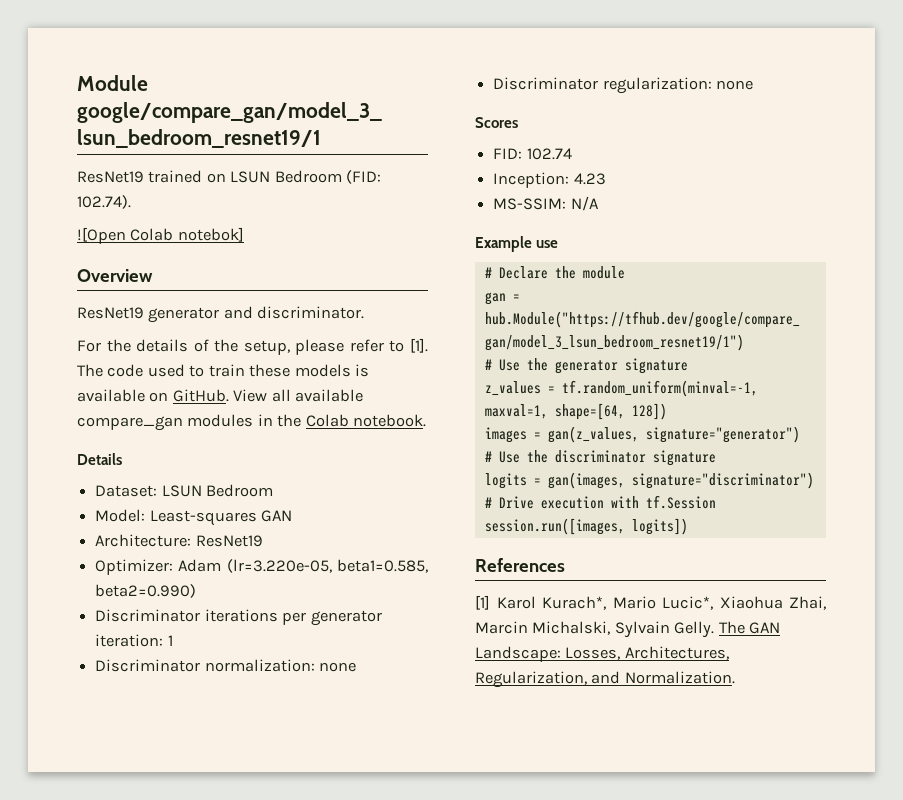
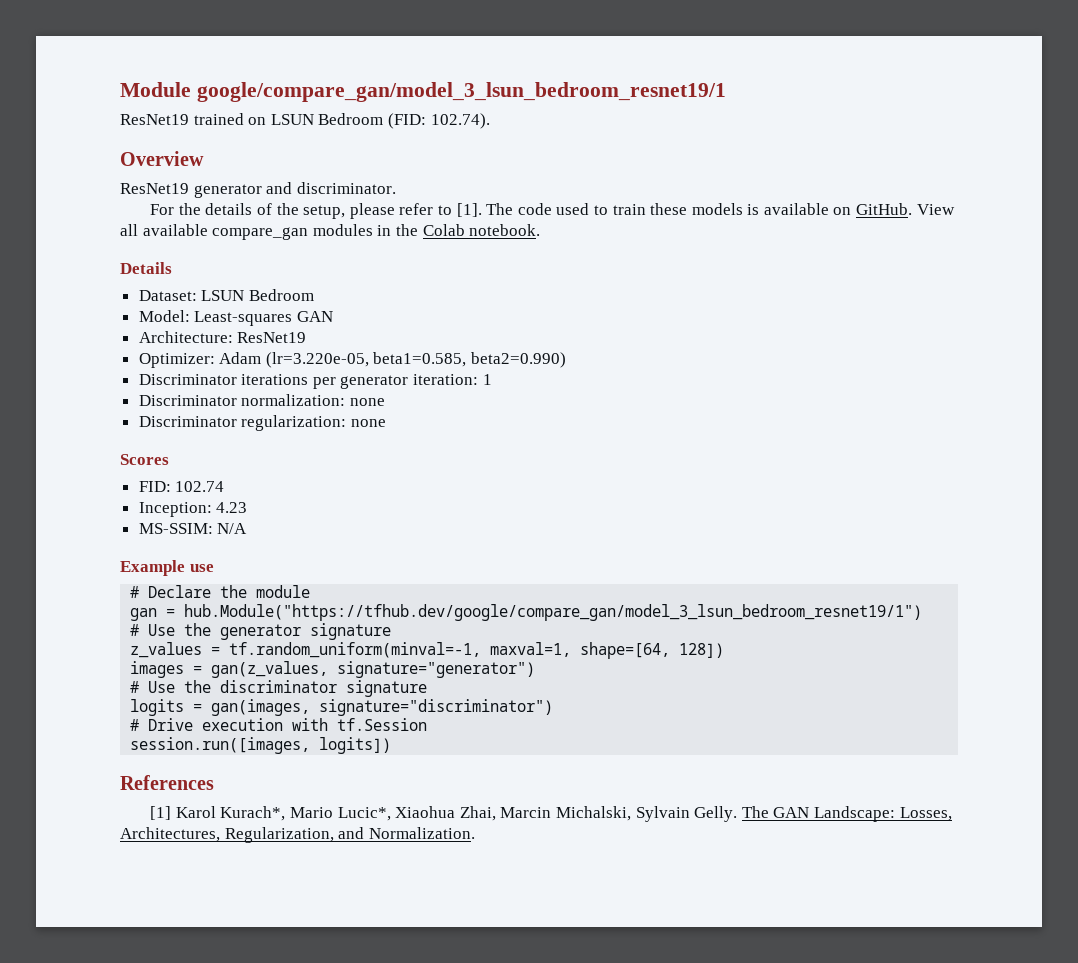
[77,227,244,244] // ![Open Colab notebok] -> (490, 121) none

